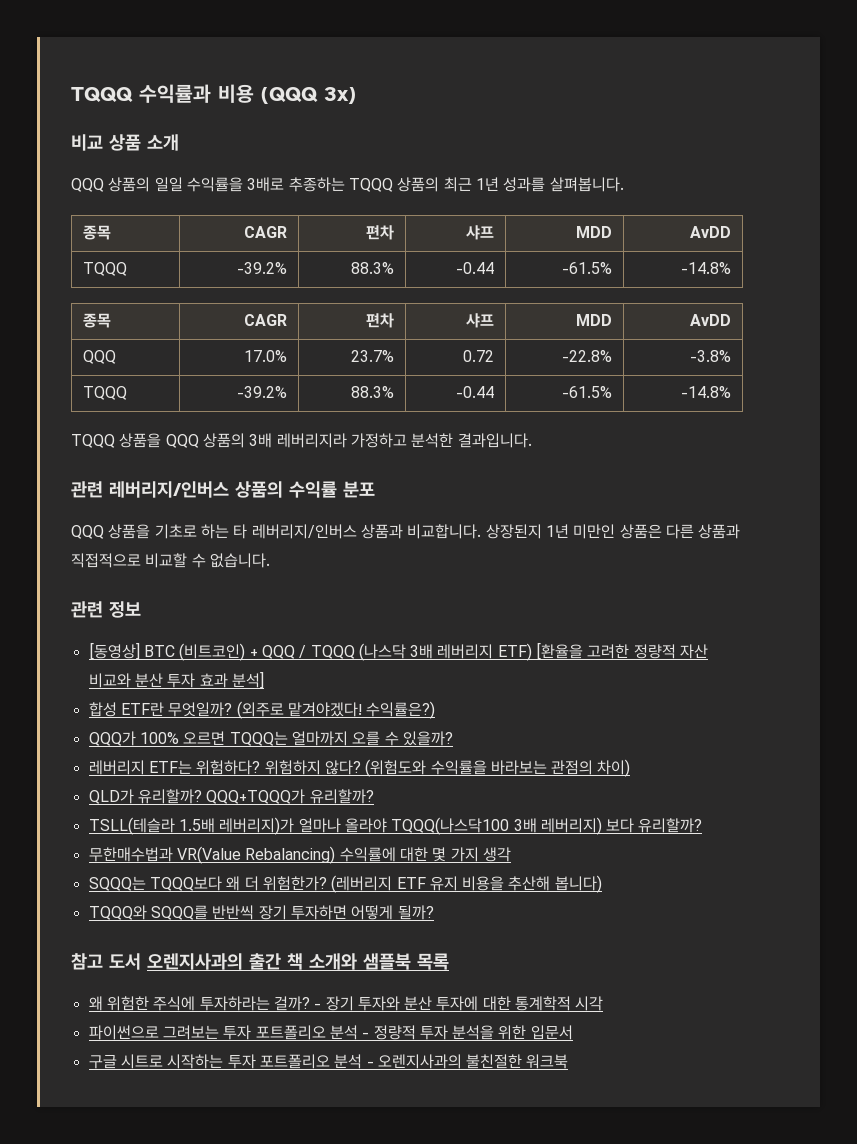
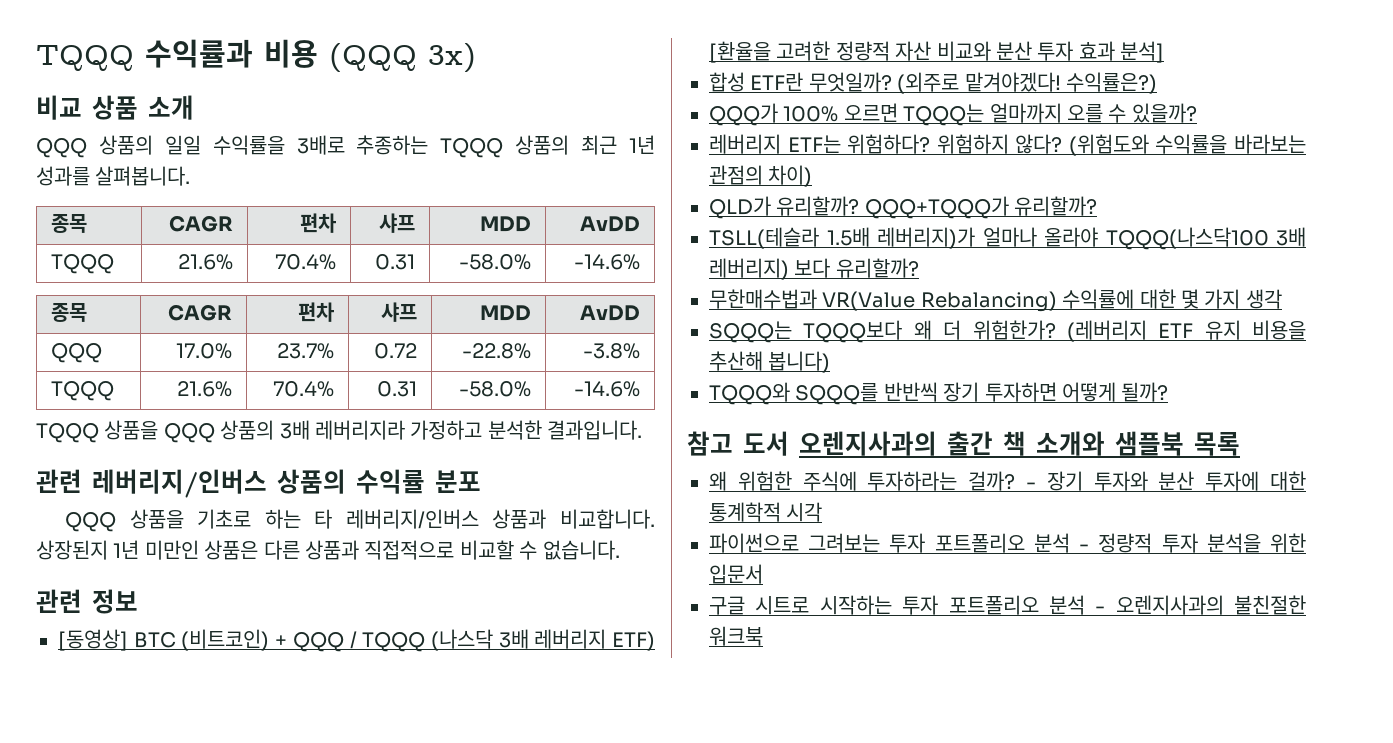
[236,262,287,274] [350,262,394,274] [455,262,494,274] [561,262,612,274] [680,262,731,274] -39.2% | 88.3% | -0.44 | -61.5% | -14.8% -> [178,254,234,270] [275,254,337,270] [375,254,416,270] [459,254,532,270] [574,254,641,270] 21.6% | 70.4% | 0.31 | -58.0% | -14.6%
[236,386,287,398] [350,386,394,398] [455,386,494,398] [561,386,612,398] [680,386,731,398] -39.2% | 88.3% | -0.44 | -61.5% | -14.8% -> [177,381,233,397] [273,381,335,397] [377,381,418,397] [459,381,532,397] [574,381,641,397] 21.6% | 70.4% | 0.31 | -58.0% | -14.6%

